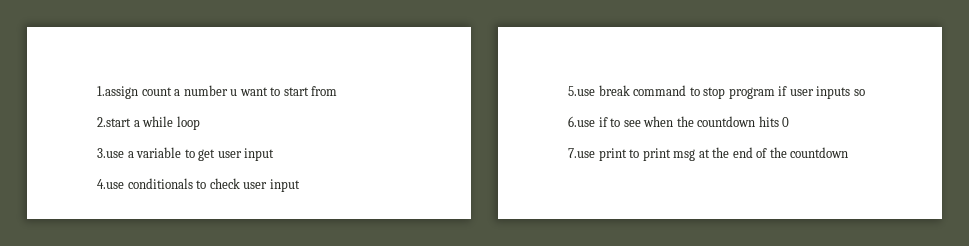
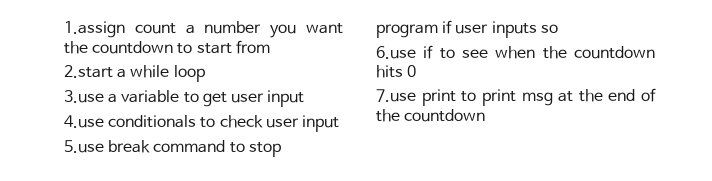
[230,87,268,96] u want -> [270,23,343,38] [64,41,174,54] you want the countdown

